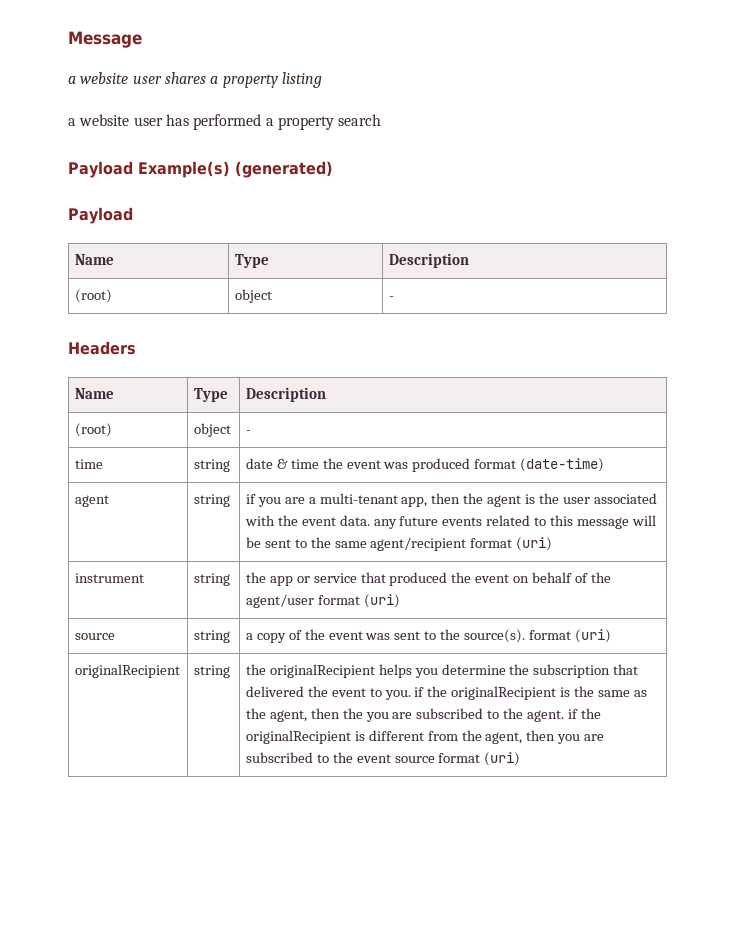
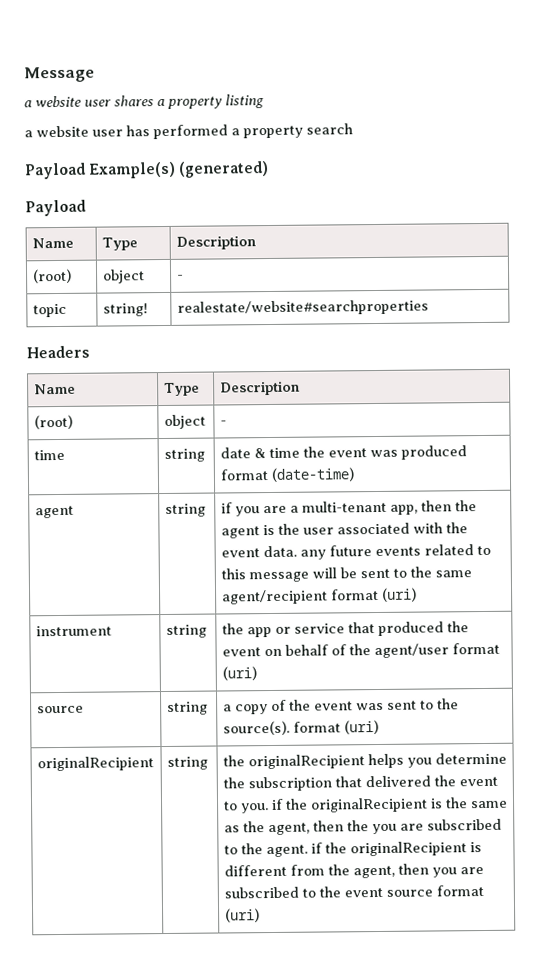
(394, 298) none -> [32,303,67,318] [102,303,148,317] [176,299,429,316] // topic | string! | realestate/website#searchproperties

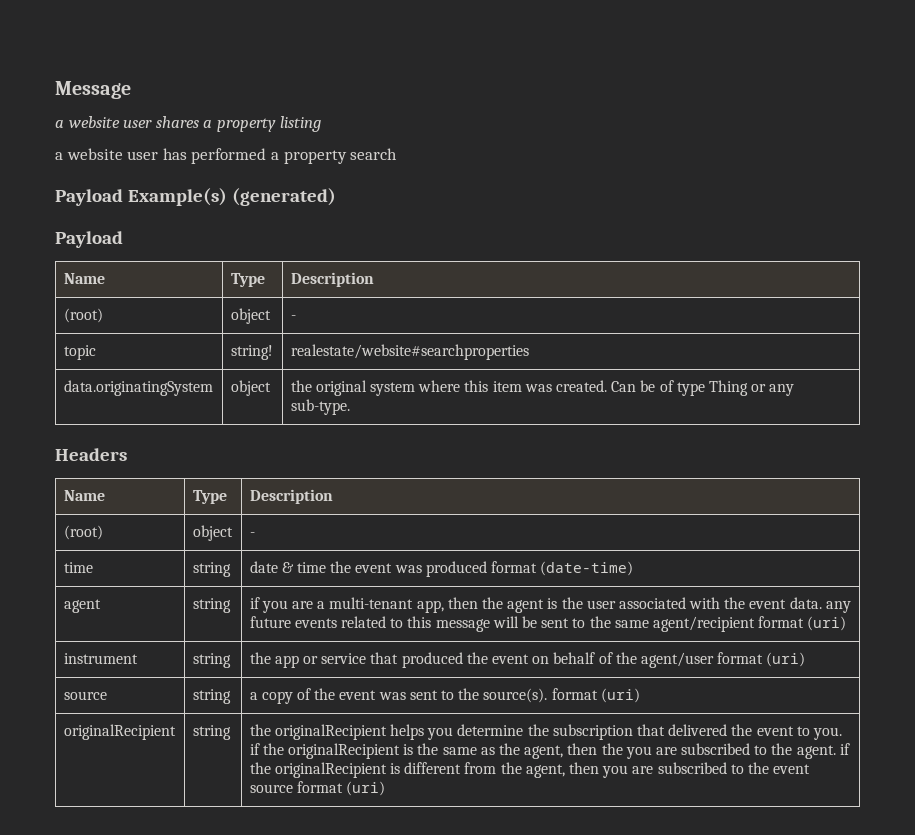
(429, 307) none -> [63,380,213,396] [230,380,271,396] [290,380,795,396] [290,399,350,415] // data.originatingSystem | object | the original system where this item was created. Can be of type Thing or any sub-type.

